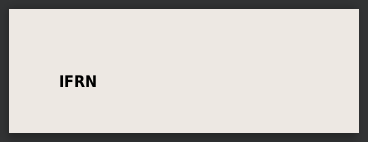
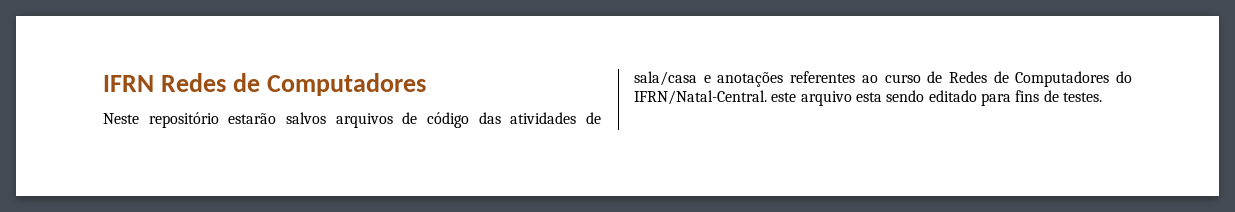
(97, 81) none -> [161,73,427,96] [103,112,601,128] [634,71,1132,87] [634,90,1102,106] Redes de Computadores // Neste repositório estarão salvos arquivos de código das atividades de sala/casa e anotações referentes ao curso de Redes de Computadores do IFRN/Natal-Central. este arquivo esta sendo editado para fins de testes.

